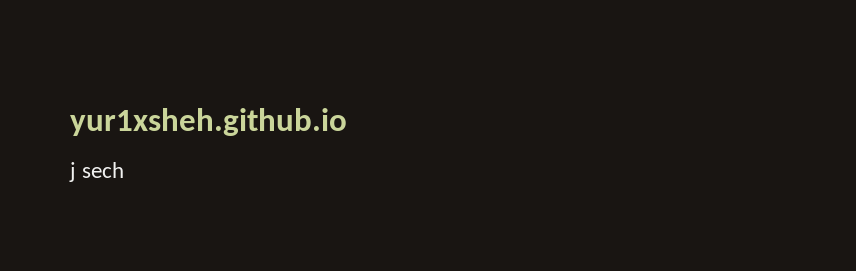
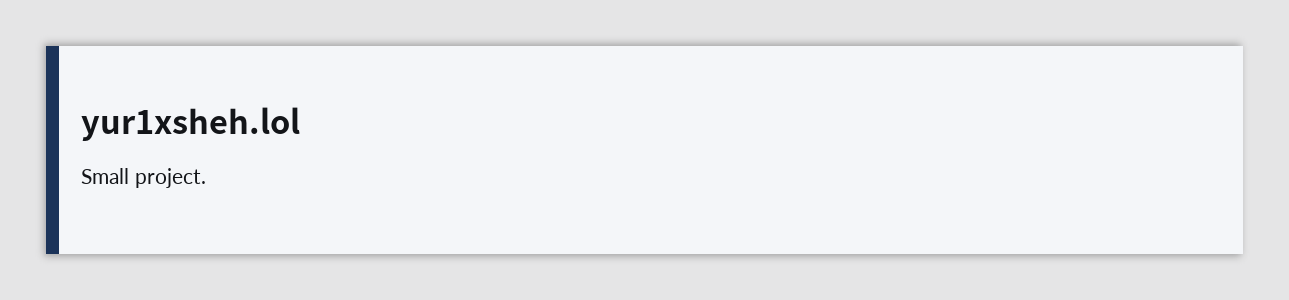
[70,108,347,136] [69,162,125,182] yur1xsheh.github.io // j sech -> [81,107,300,141] [81,168,206,188] yur1xsheh.lol // Small project.

